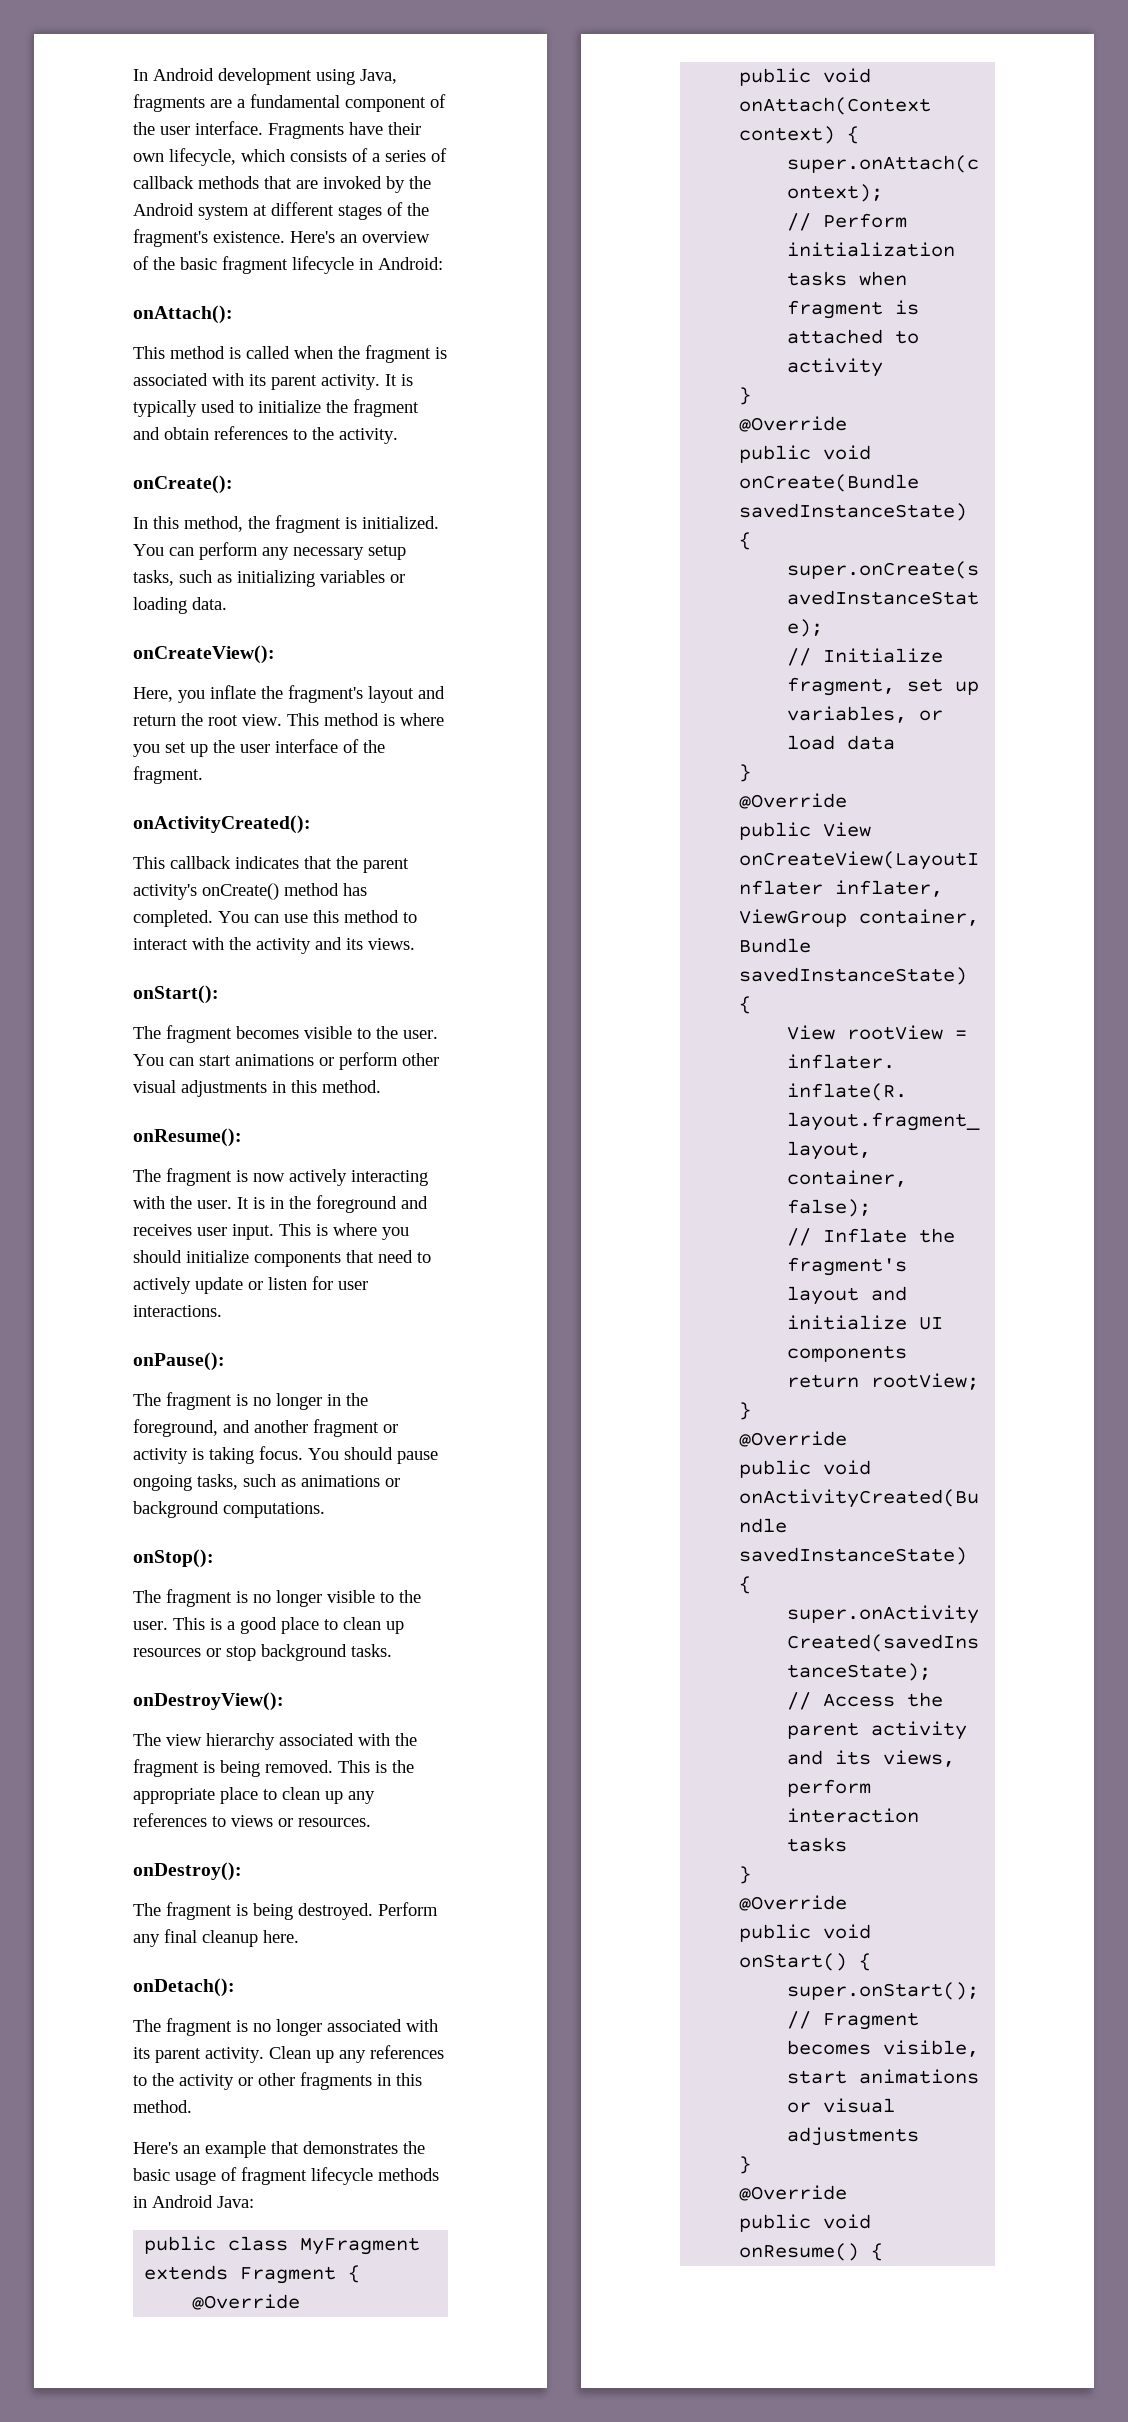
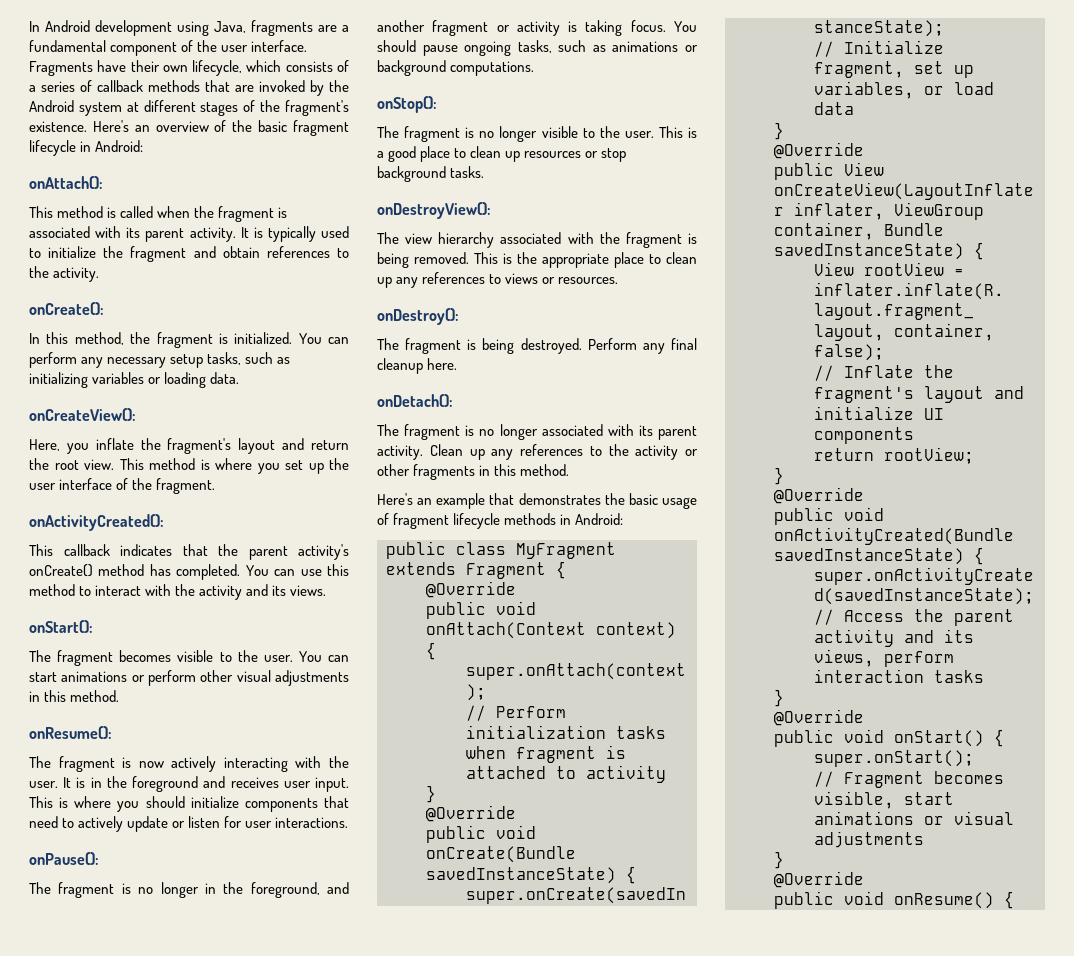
[152,2195,254,2208] Android Java: -> [575,513,624,525] Android:

